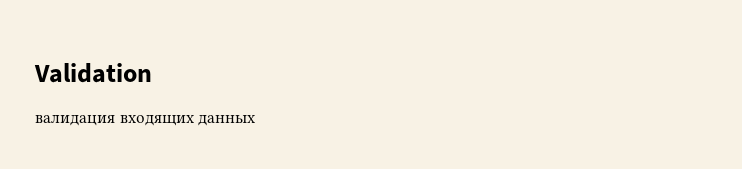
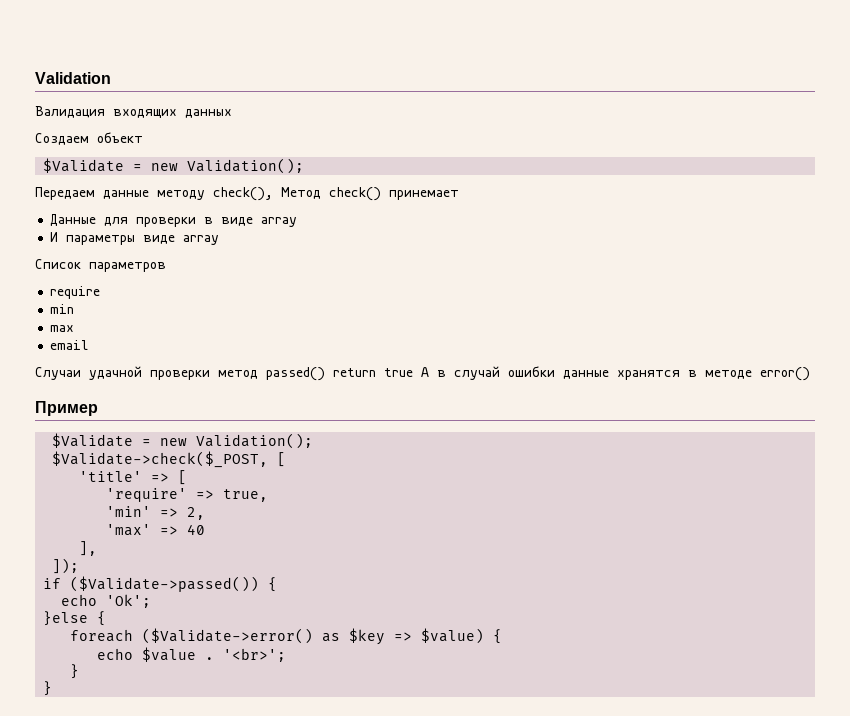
[35,114,115,126] валидация -> [35,106,105,118] Валидация
(257, 120) none -> [35,132,143,145] [43,158,305,174] [35,187,459,201] [50,214,298,227] [50,232,220,245] [35,259,166,272] [50,286,101,299] [50,304,75,314] [50,325,75,332] [50,340,90,350] [35,366,810,381] [35,401,98,416] [52,433,314,449] [52,451,287,468] [79,470,188,485] [106,488,269,502] [106,506,206,520] [106,524,206,536] [79,541,98,556] [52,558,80,574] [43,576,278,592] [61,594,152,608] [43,611,107,626] [70,628,503,645] [97,647,287,662] [70,664,80,679] [43,681,53,696] // Создаем объект // $Validate = new Validation(); // Передаем данные методу check(), Метод check() принемает // Данные для проверки в виде array // И параметры виде array // Список параметров // require // min // max // email // Случаи удачной проверки метод passed() return true А в случай ошибки данные хранятся в методе error() // Пример // $Validate = new Validation(); // $Validate->check($_POST, [ // 'title' => [ // 'require' => true, // 'min' => 2, // 'max' => 40 // ], // ]); // if ($Validate->passed()) { // echo 'Ok'; // }else { // foreach ($Validate->error() as $key => $value) { // echo $value . '<br>'; // } // }

